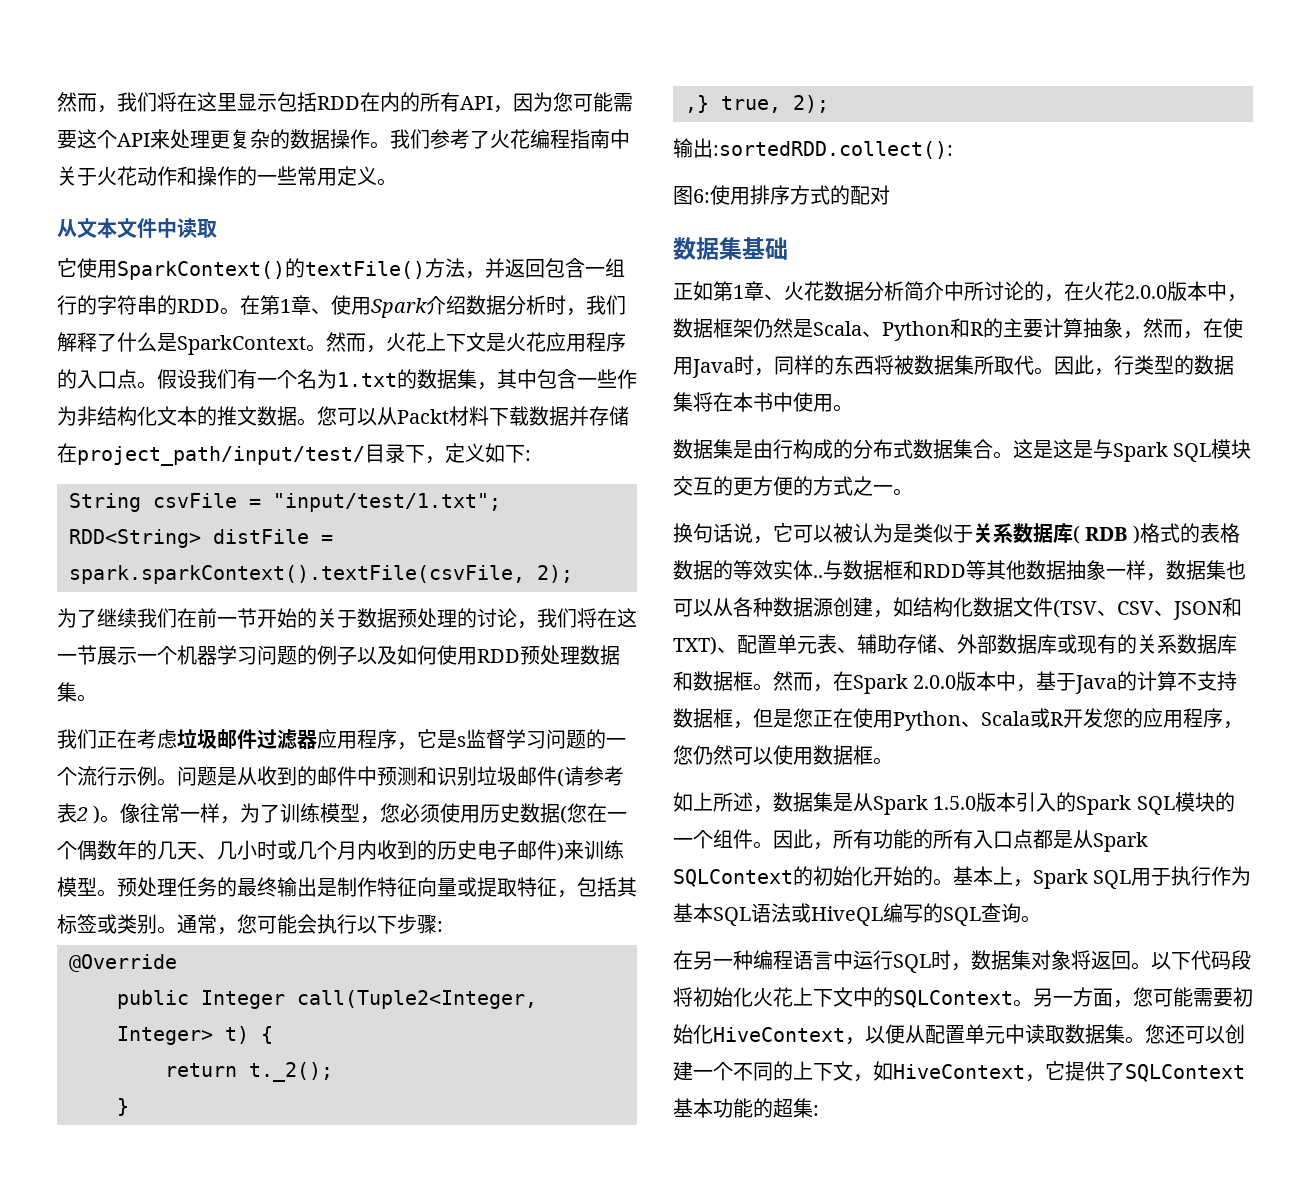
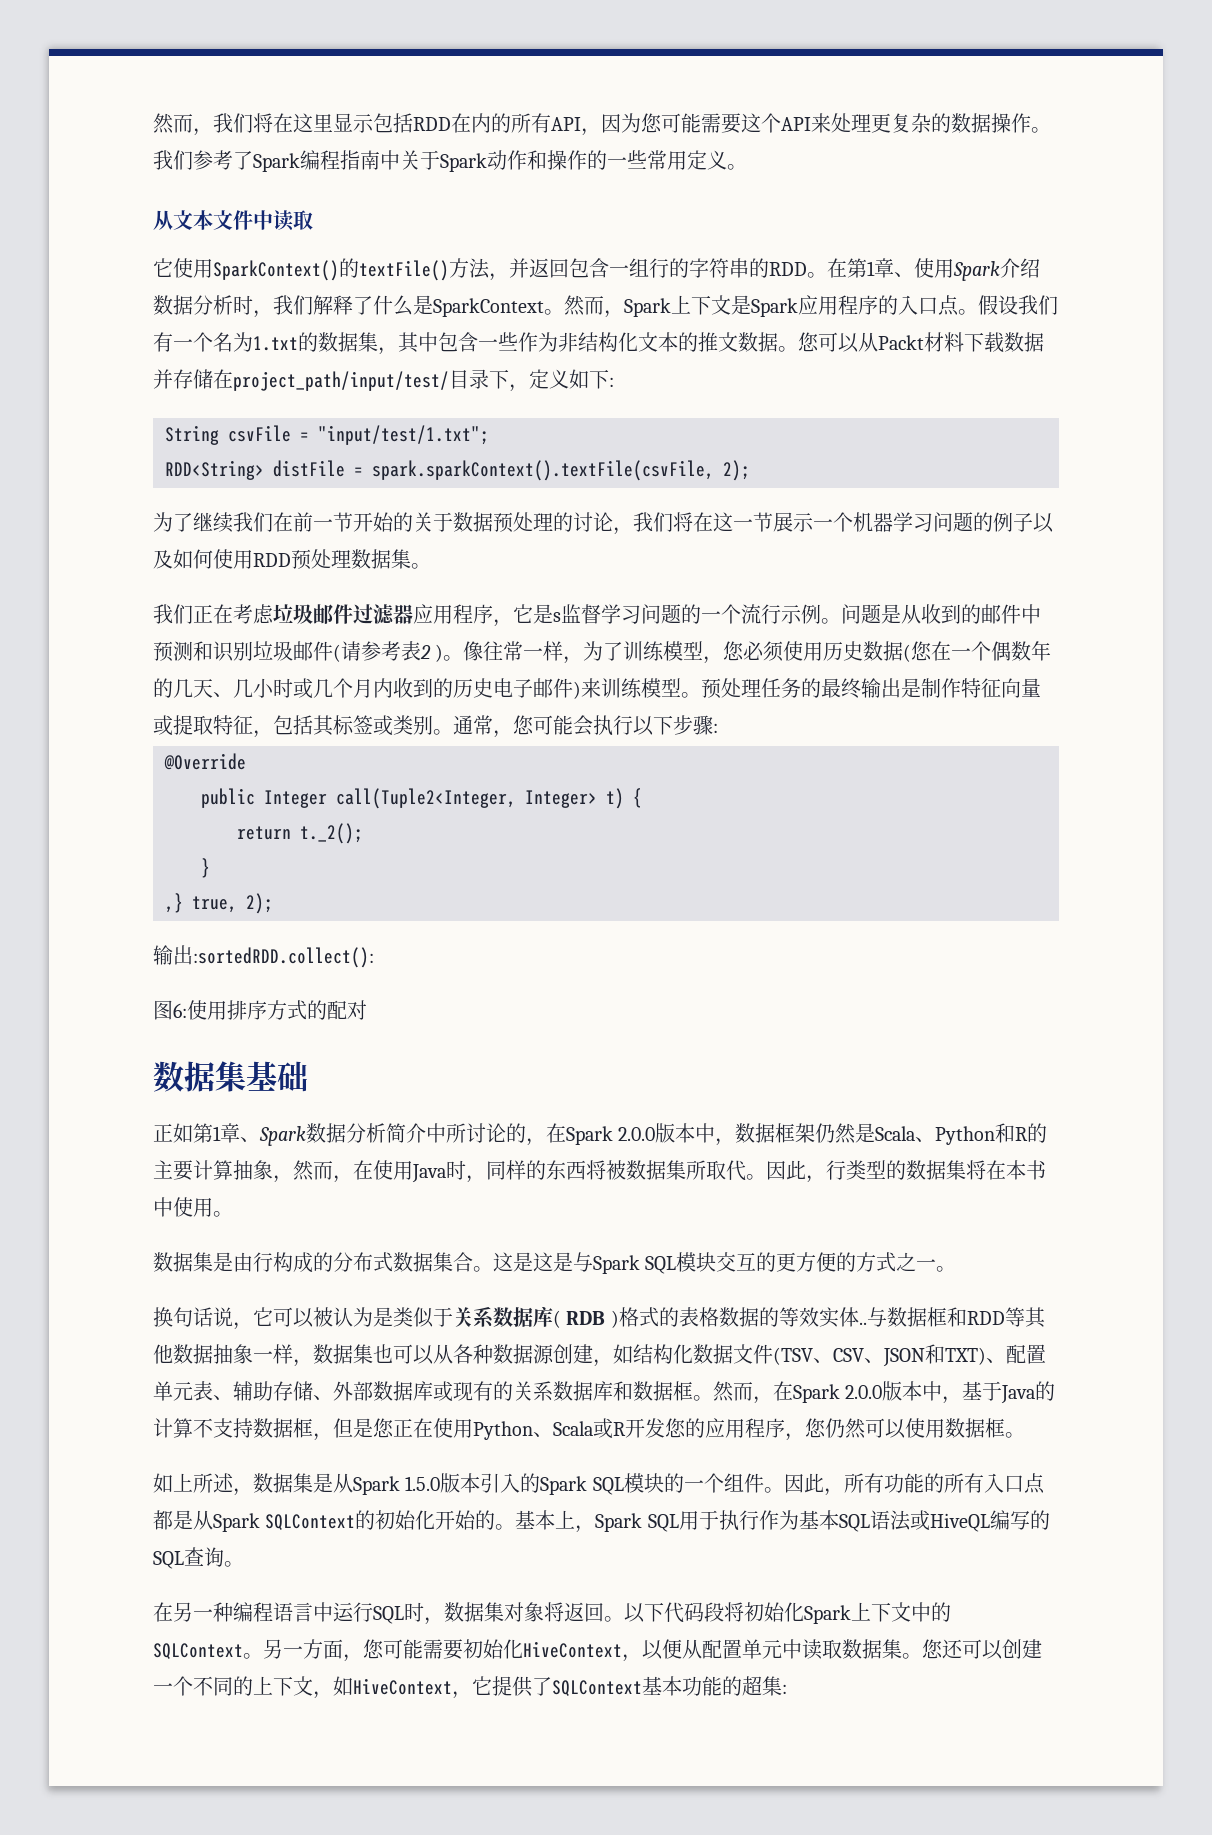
[490,129,530,149] 火花 -> [253,153,300,172] Spark
[97,166,137,186] 火花 -> [440,153,487,172] Spark
[386,332,426,352] 火花 -> [624,298,671,317] Spark
[506,332,546,352] 火花 -> [751,298,798,317] Spark
[784,281,824,301] 火花 -> [259,1126,306,1146] Spark
[1084,281,1124,301] 火花 -> [566,1126,613,1145] Spark
[753,987,793,1007] 火花 -> [804,1605,851,1624] Spark

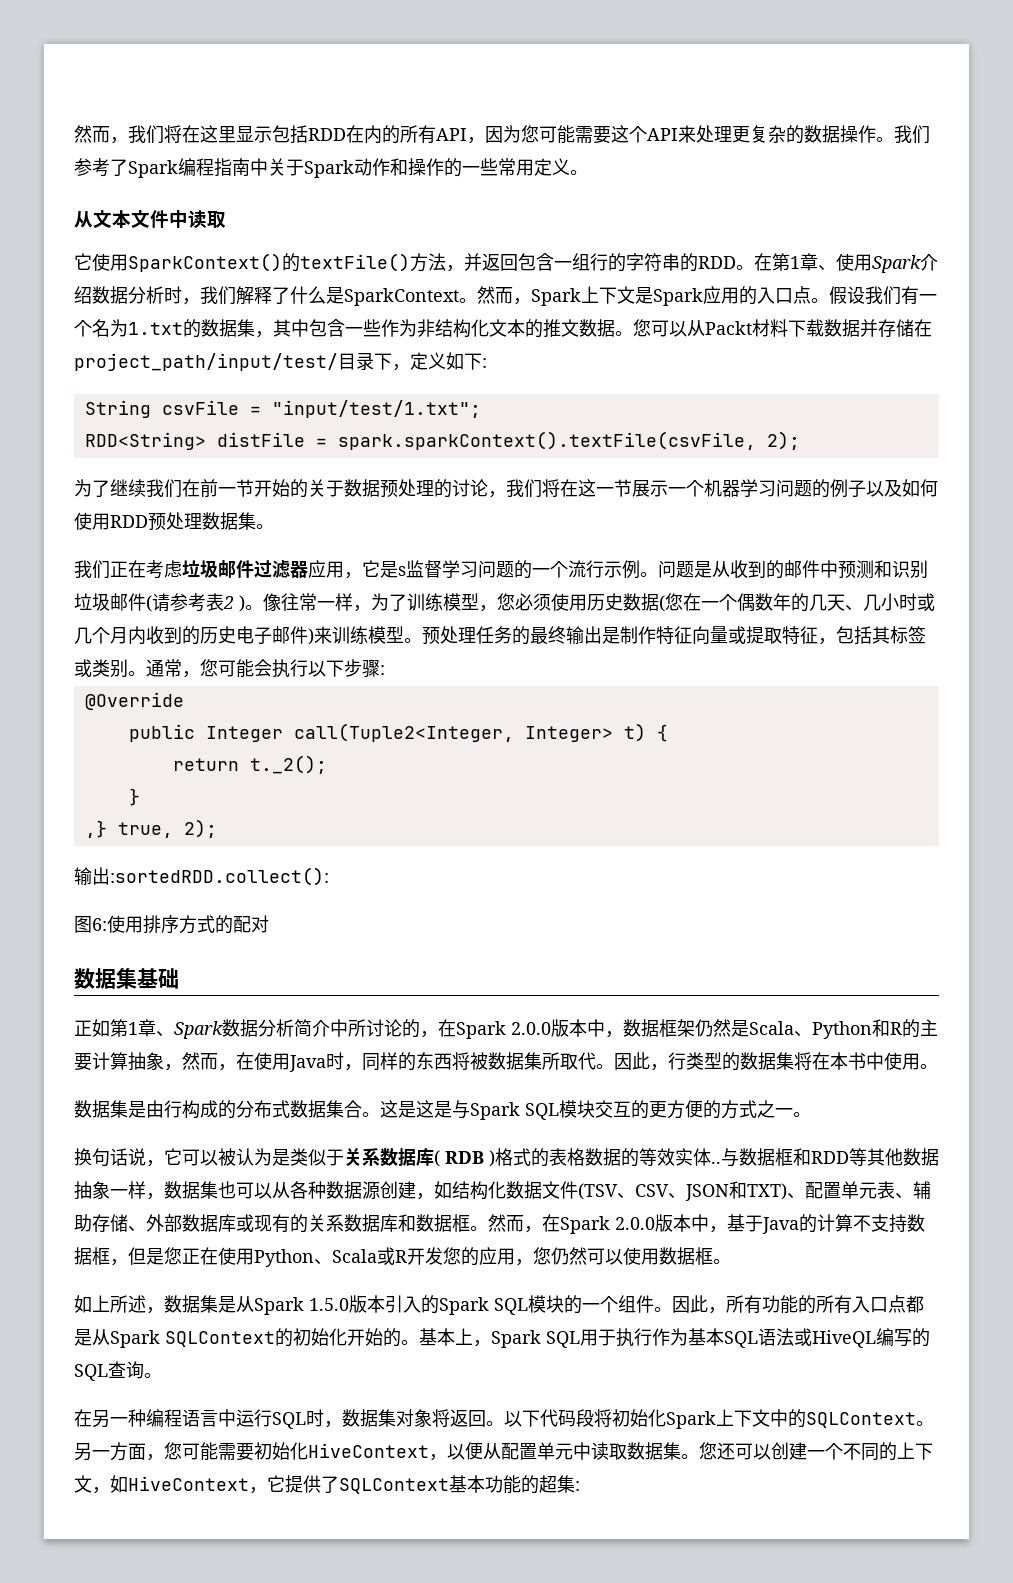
[838,295,878,315] 程序 -> (739, 295) none
[453,604,493,624] 程序 -> (344, 569) none
[745,1418,785,1438] 程序 -> (515, 1256) none

